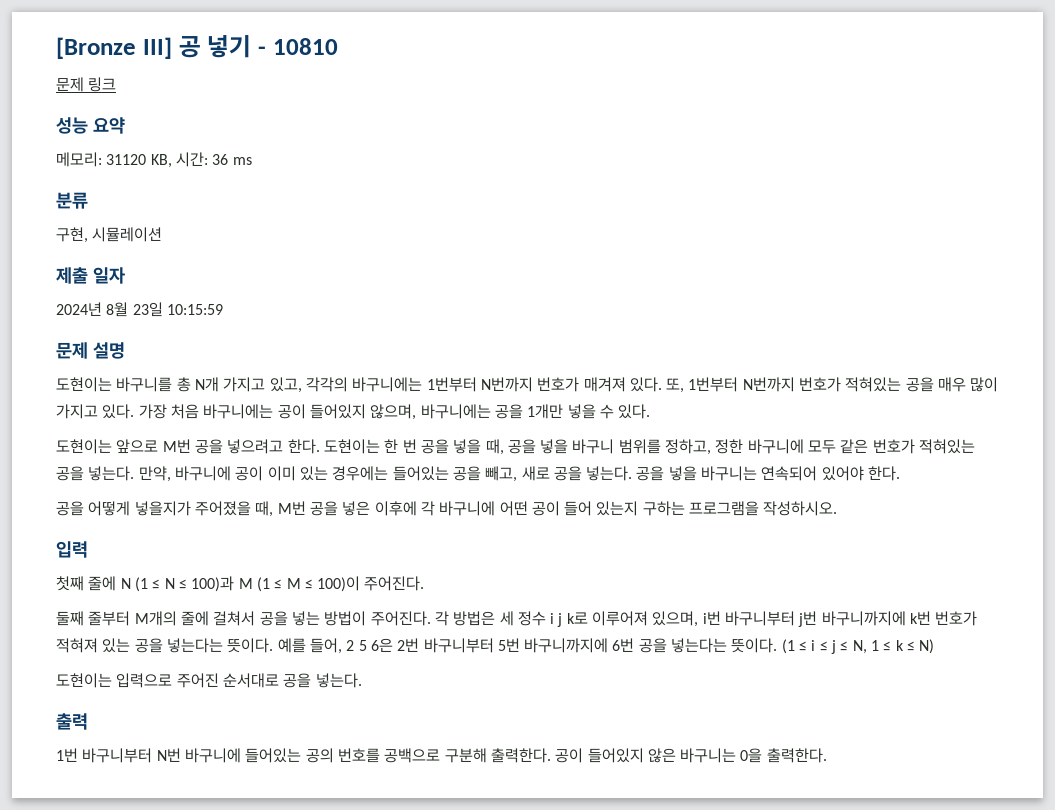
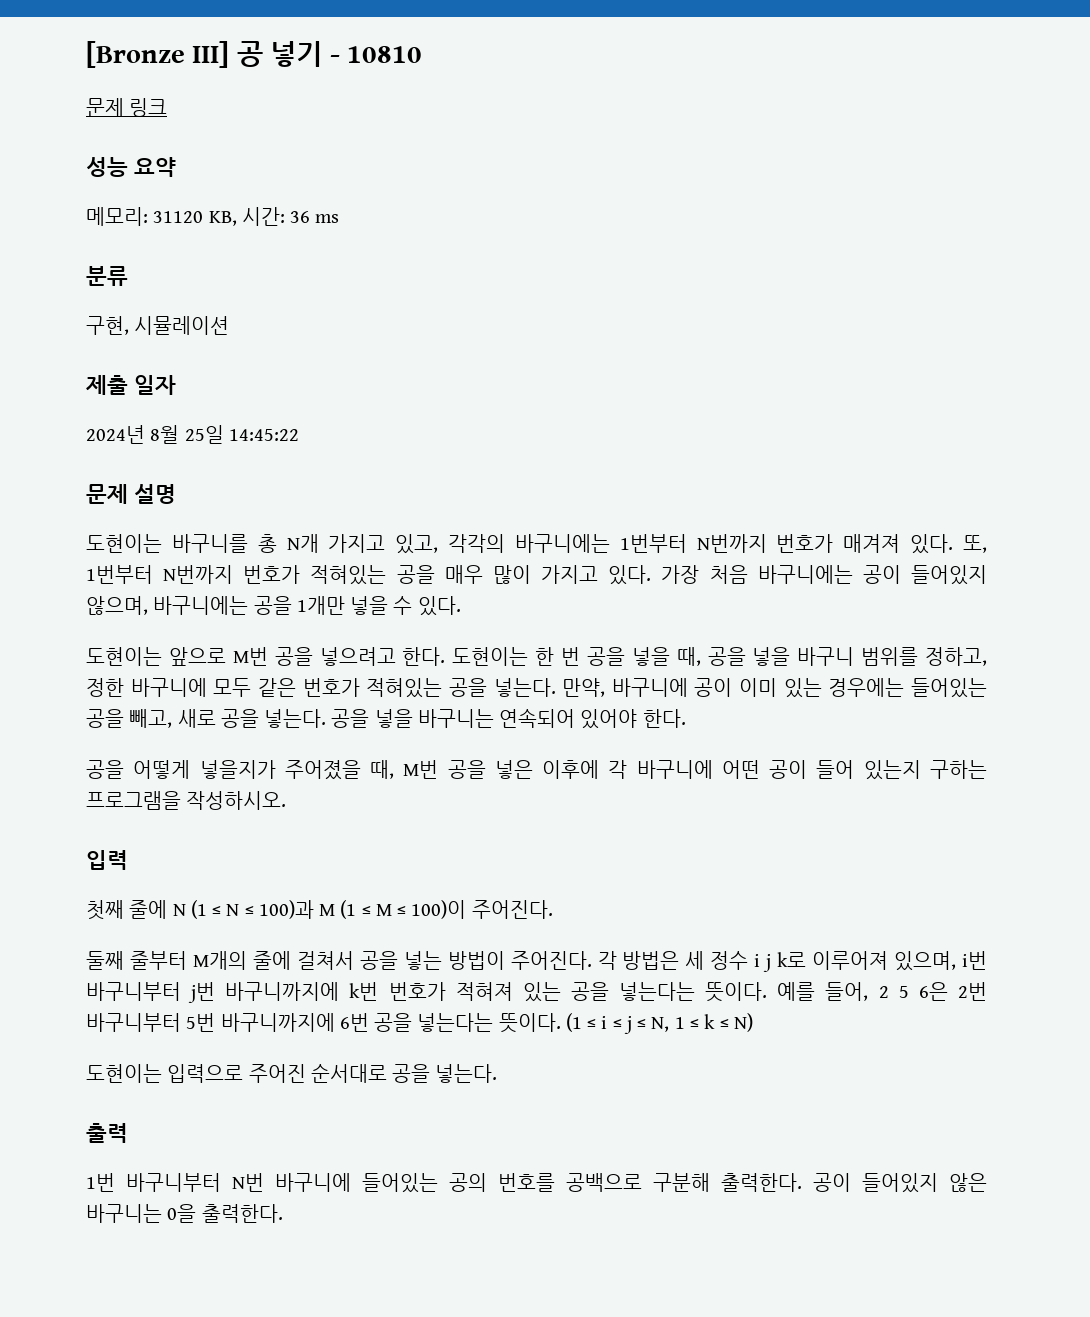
[132,302,223,317] 23일 10:15:59 -> [184,425,299,444] 25일 14:45:22

